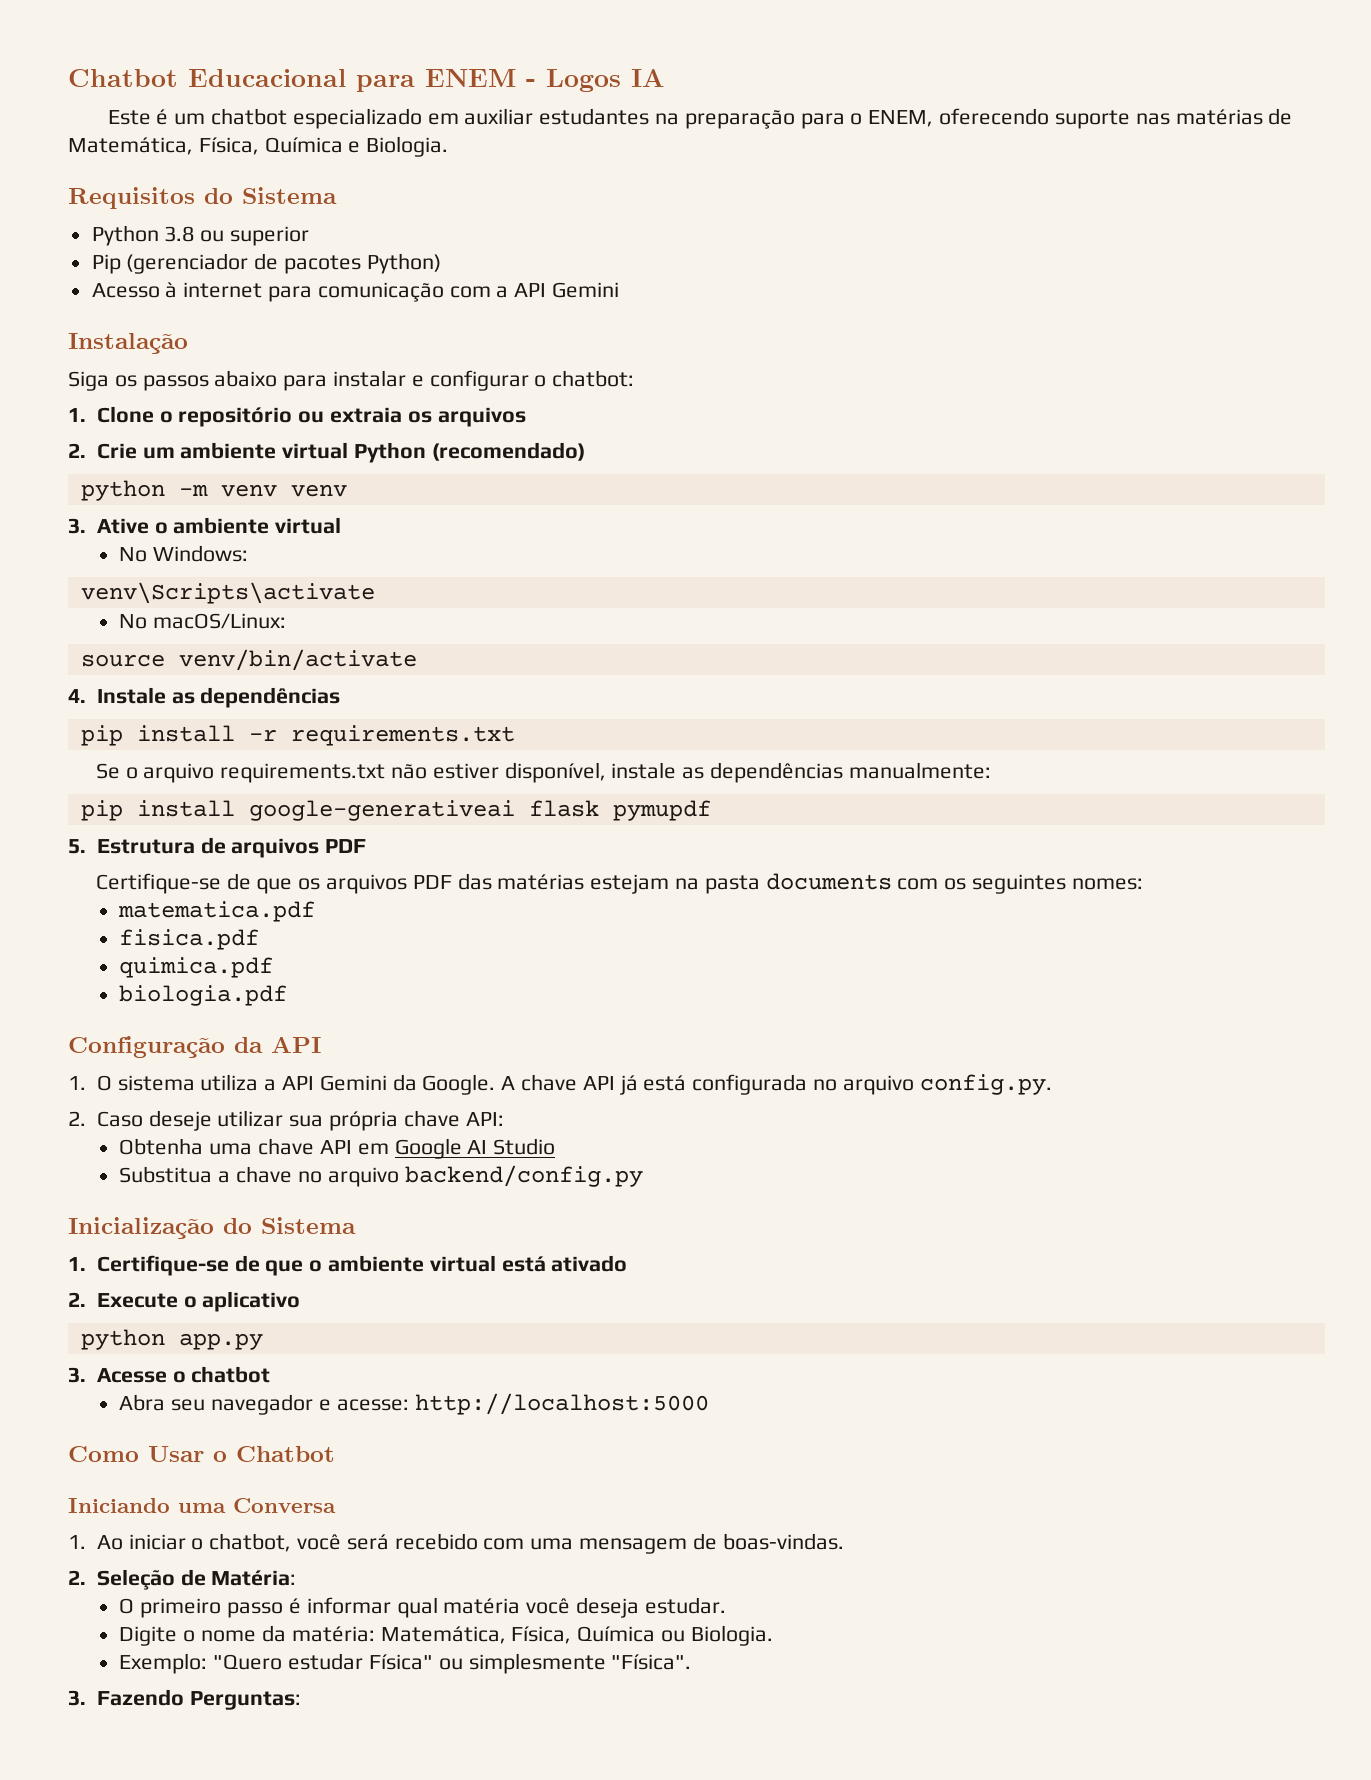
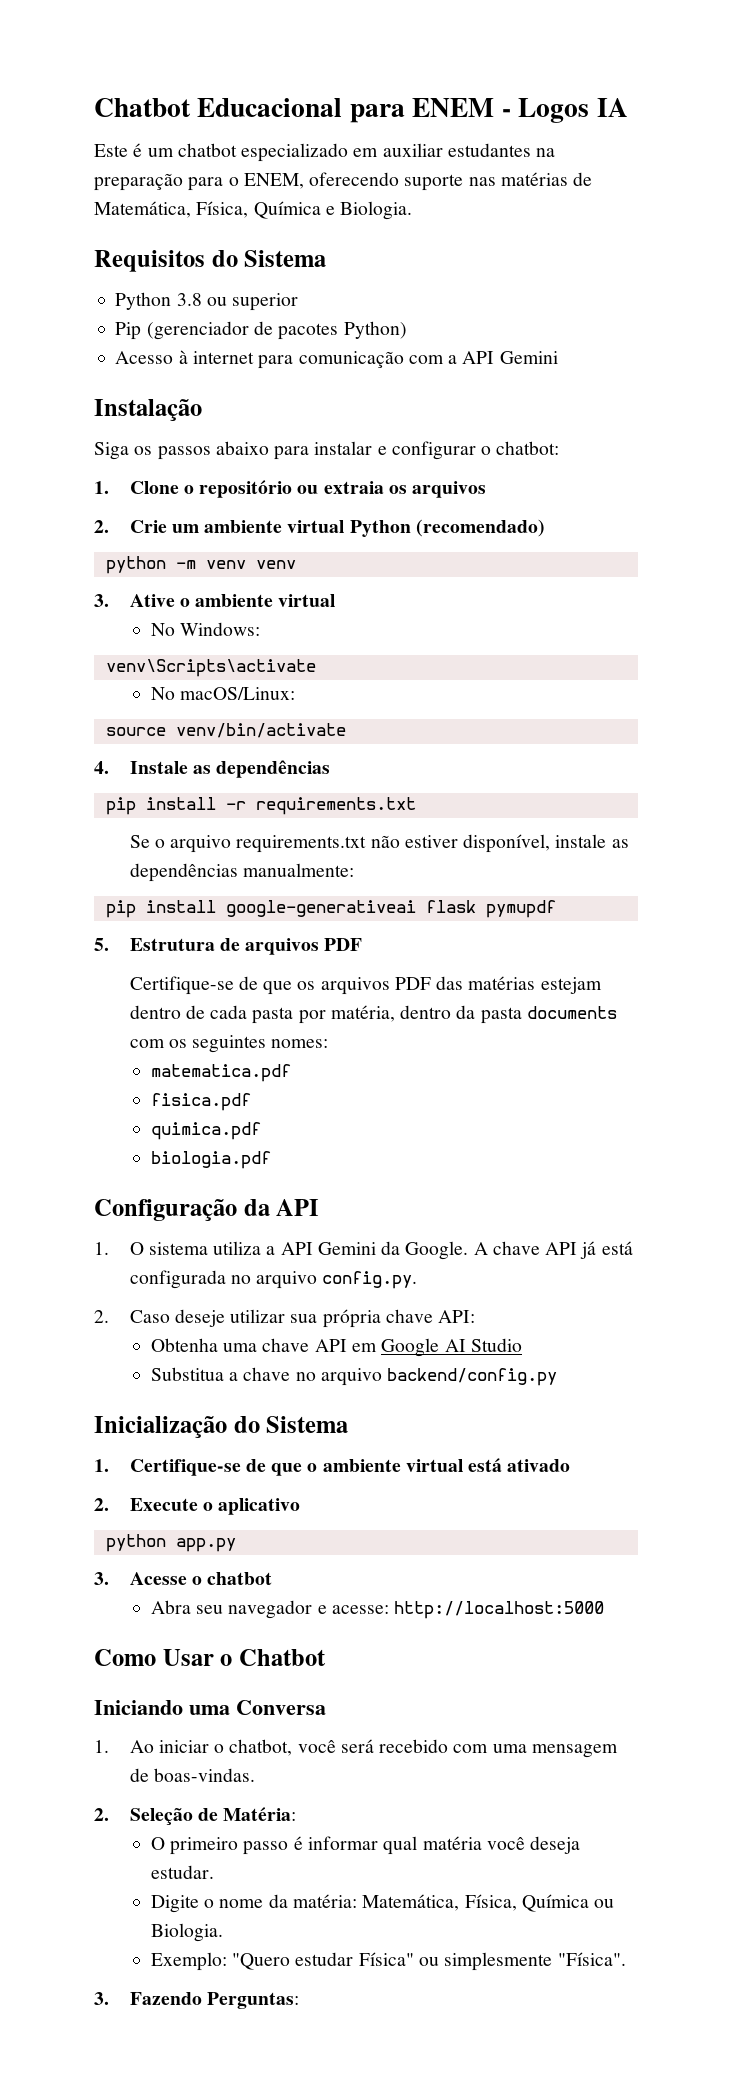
[675,878,700,890] na -> [129,1005,476,1024] dentro de cada pasta por matéria, dentro da

